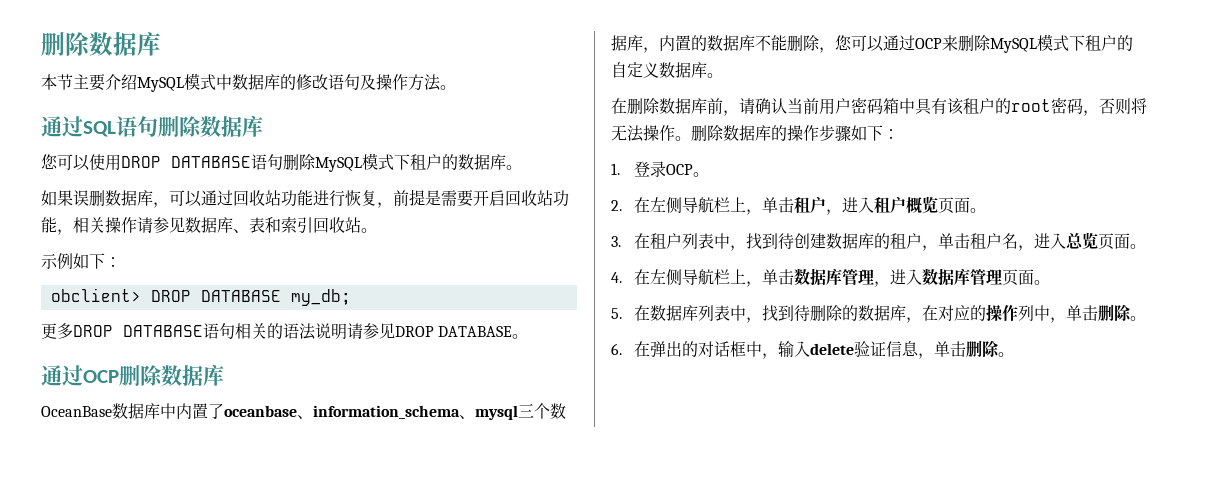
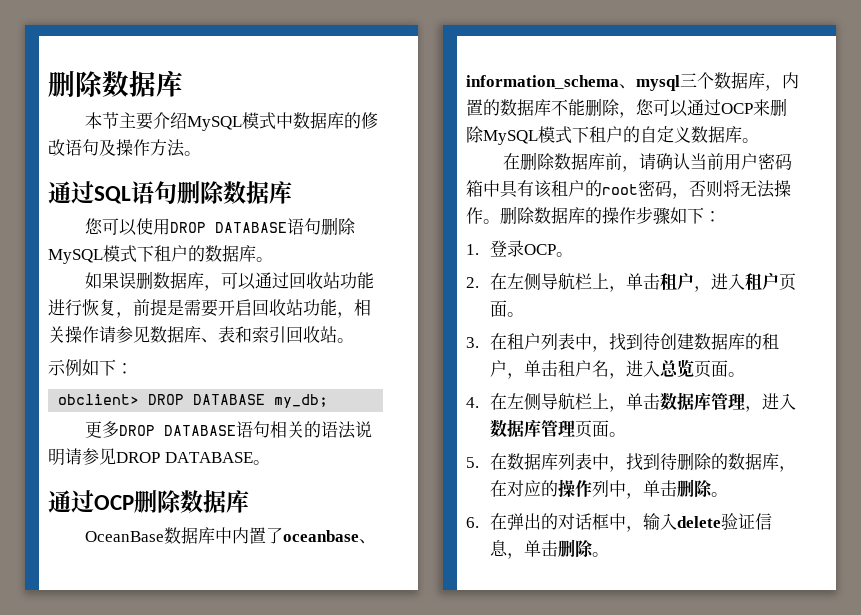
[906,196,939,214] 概览 -> (780, 281) none

